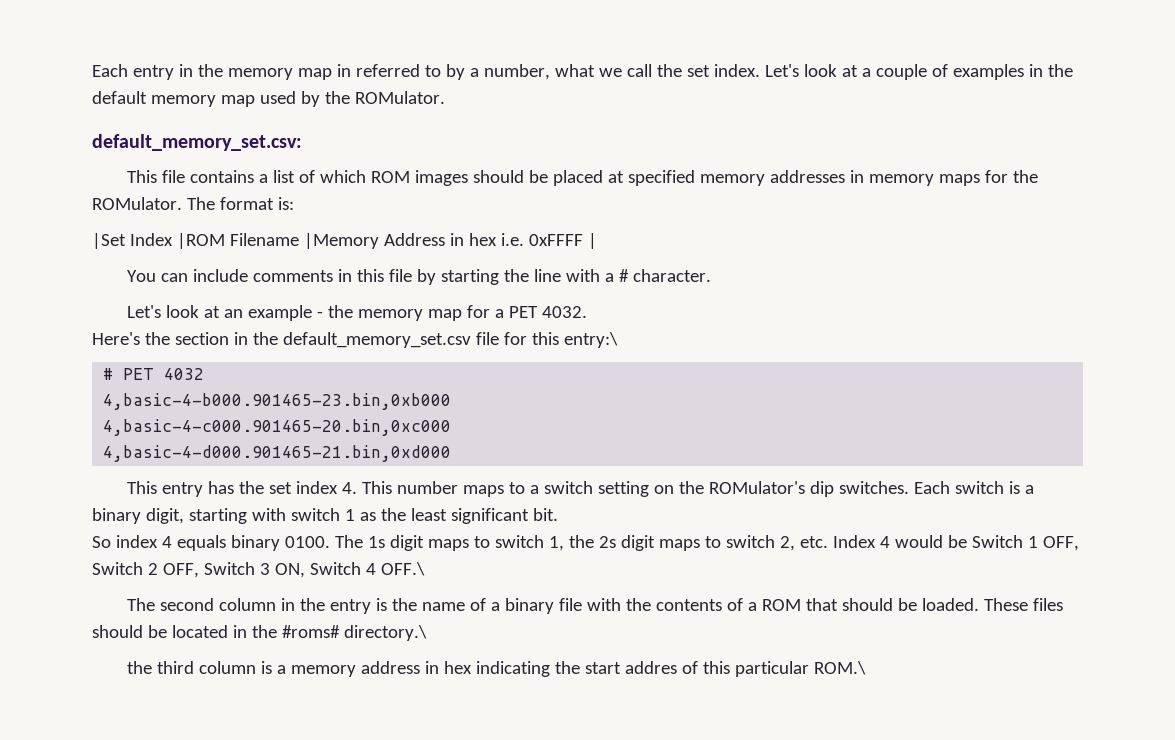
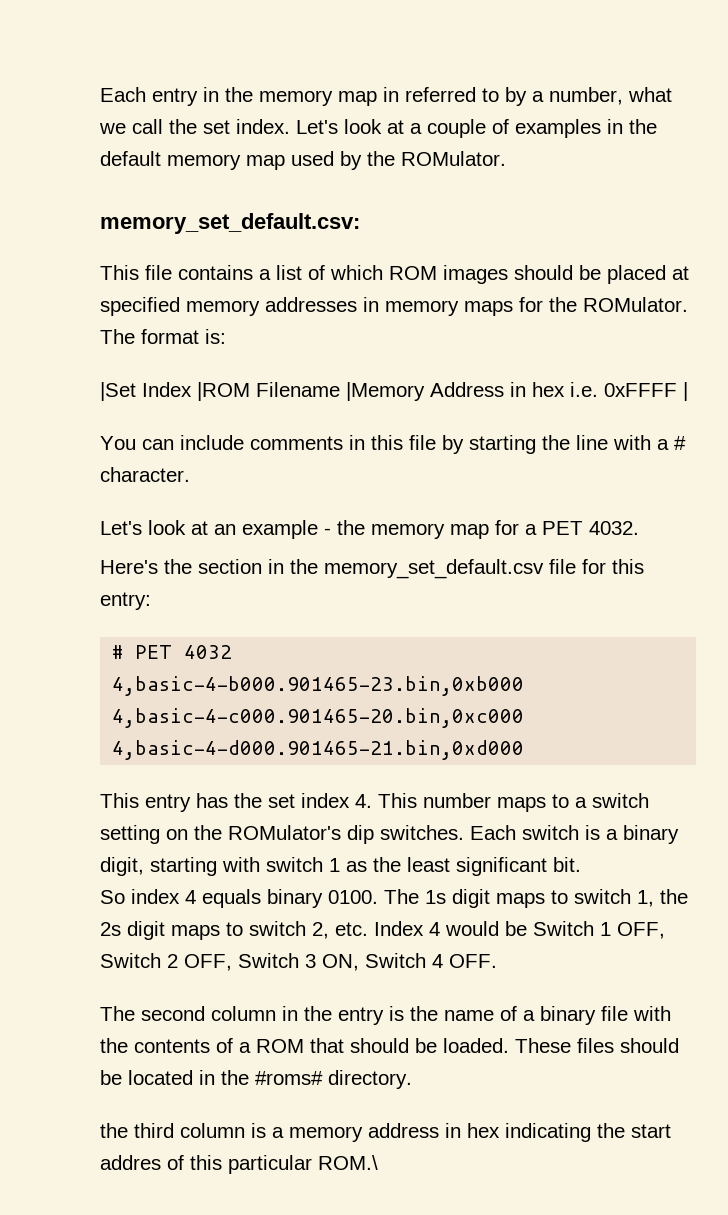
[92,134,302,151] default_memory_set.csv: -> [100,213,360,234] memory_set_default.csv:
[282,332,471,348] default_memory_set.csv -> [324,559,544,579] memory_set_default.csv
[563,332,618,348] entry:\ -> [100,592,151,610] entry:
[380,562,425,576] OFF.\ -> [449,954,497,968] OFF.
[343,625,427,641] directory.\ -> [328,1070,412,1089] directory.

